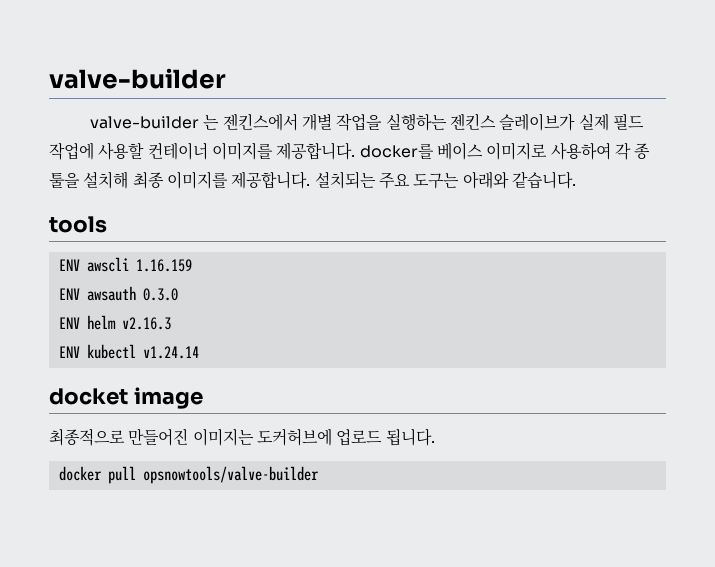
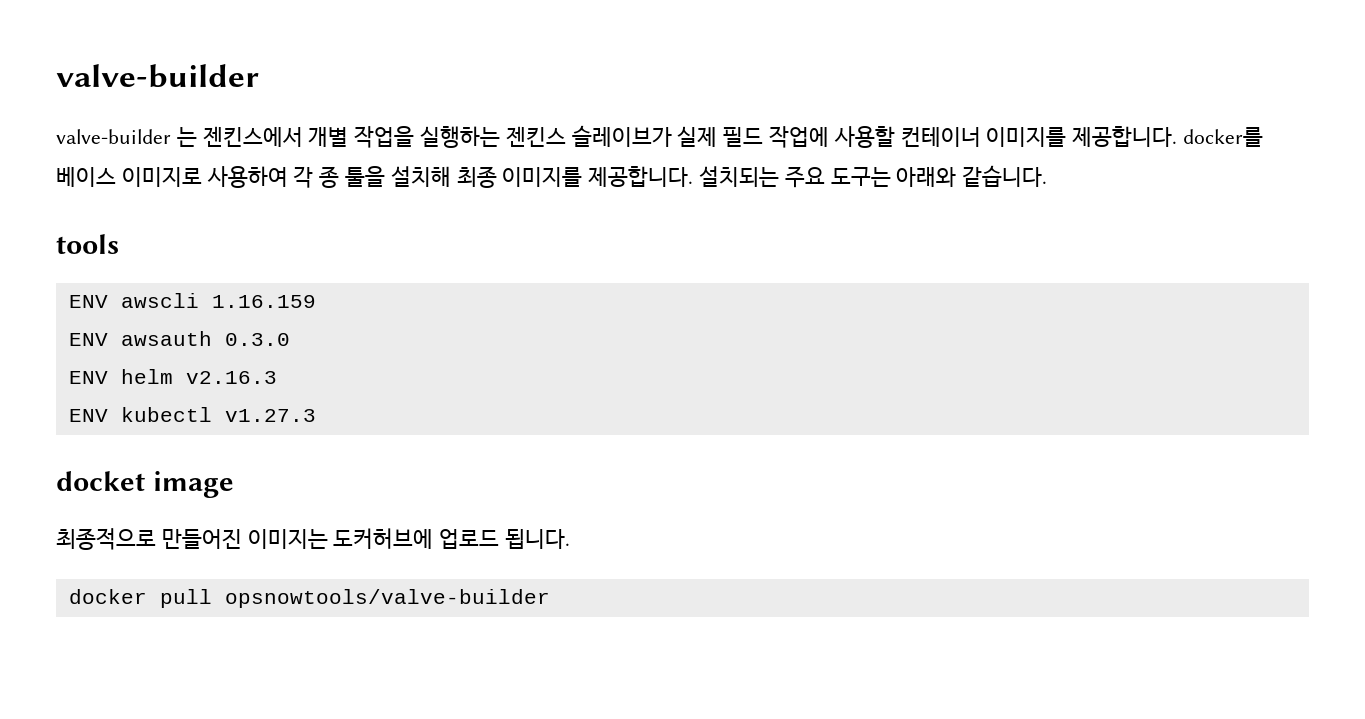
[142,346,199,359] v1.24.14 -> [224,409,316,422] v1.27.3

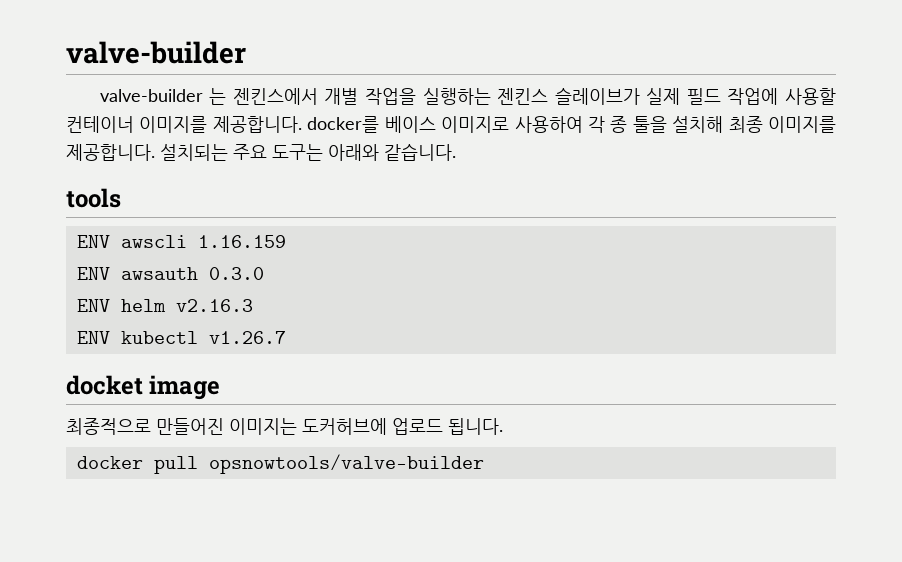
[224,409,316,422] v1.27.3 -> [208,331,286,344] v1.26.7

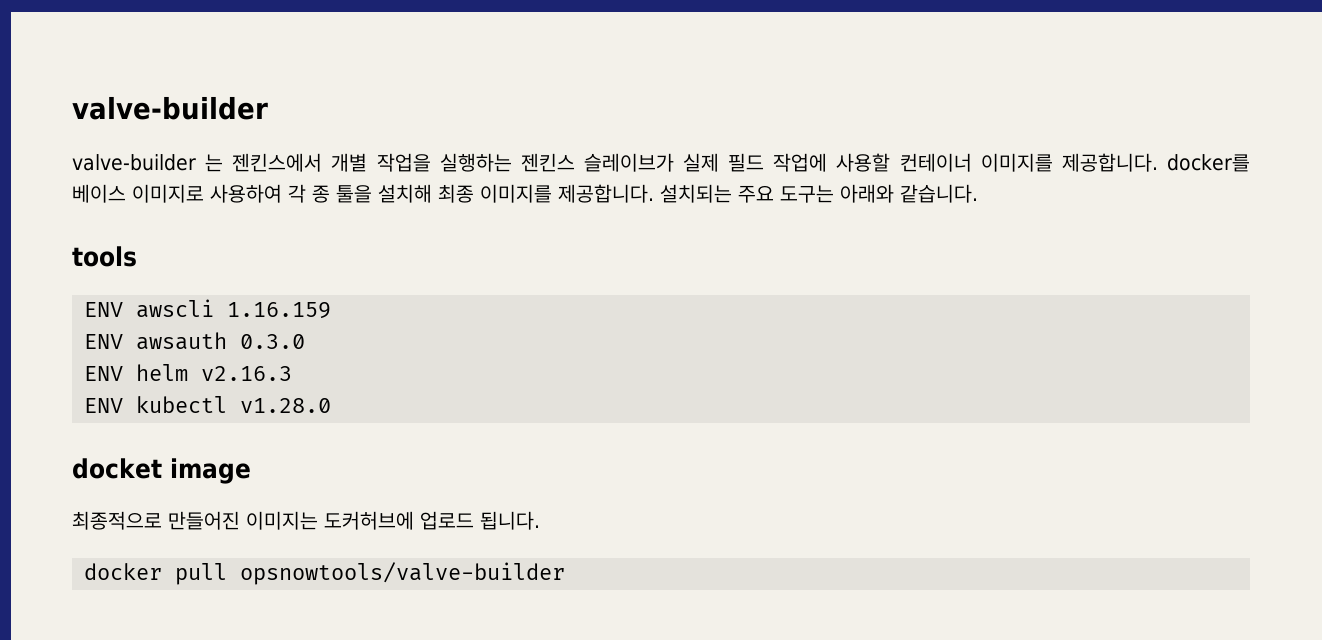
[208,331,286,344] v1.26.7 -> [240,398,332,413] v1.28.0

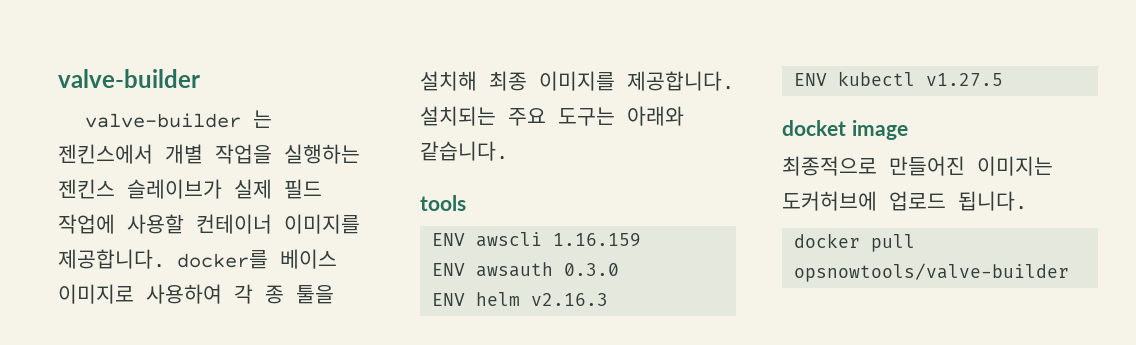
[240,398,332,413] v1.28.0 -> [926,73,1004,86] v1.27.5

